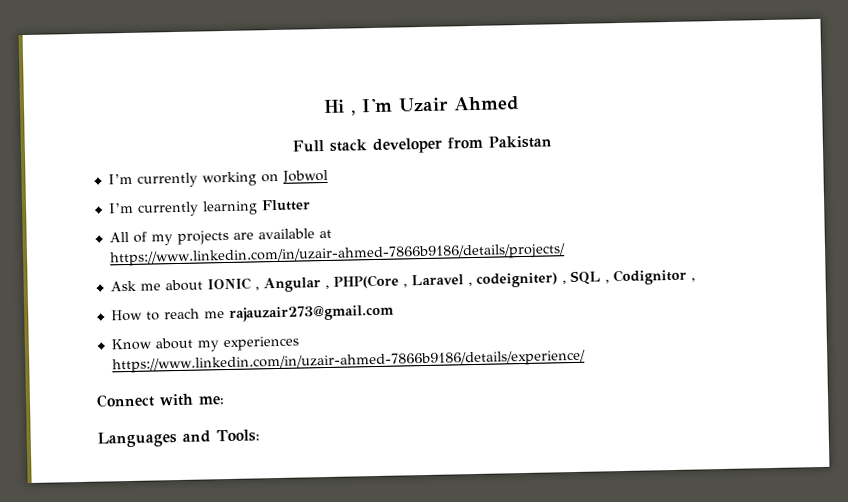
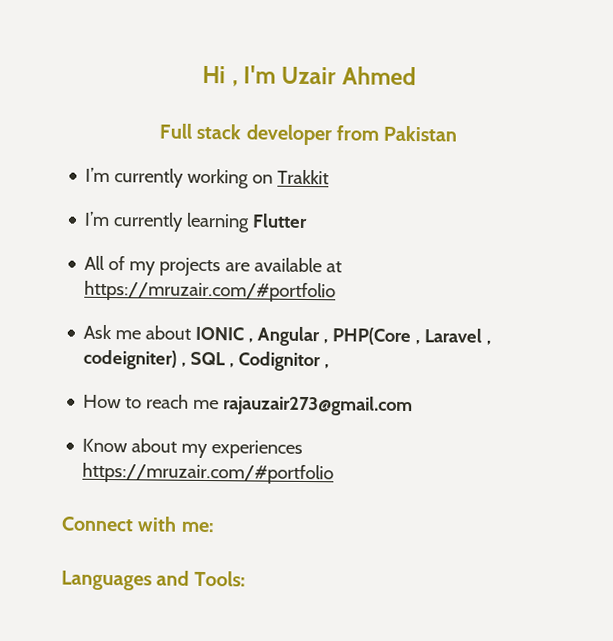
[281,169,328,184] Jobwol -> [277,169,330,185] Trakkit
[108,243,566,267] https://www.linkedin.com/in/uzair-ahmed-7866b9186/details/projects/ -> [84,280,337,303] https://mruzair.com/#portfolio
[111,349,586,374] https://www.linkedin.com/in/uzair-ahmed-7866b9186/details/experience/ -> [82,462,335,485] https://mruzair.com/#portfolio

